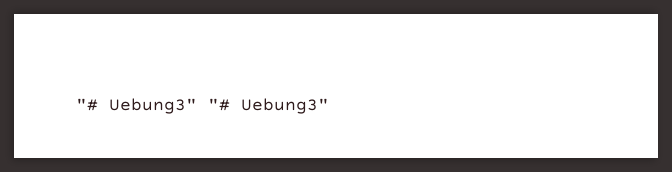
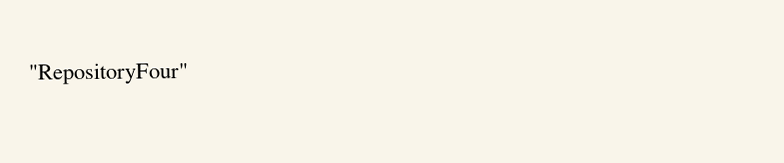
[76,98,329,114] "# Uebung3" "# Uebung3" -> [28,62,189,85] "RepositoryFour"

